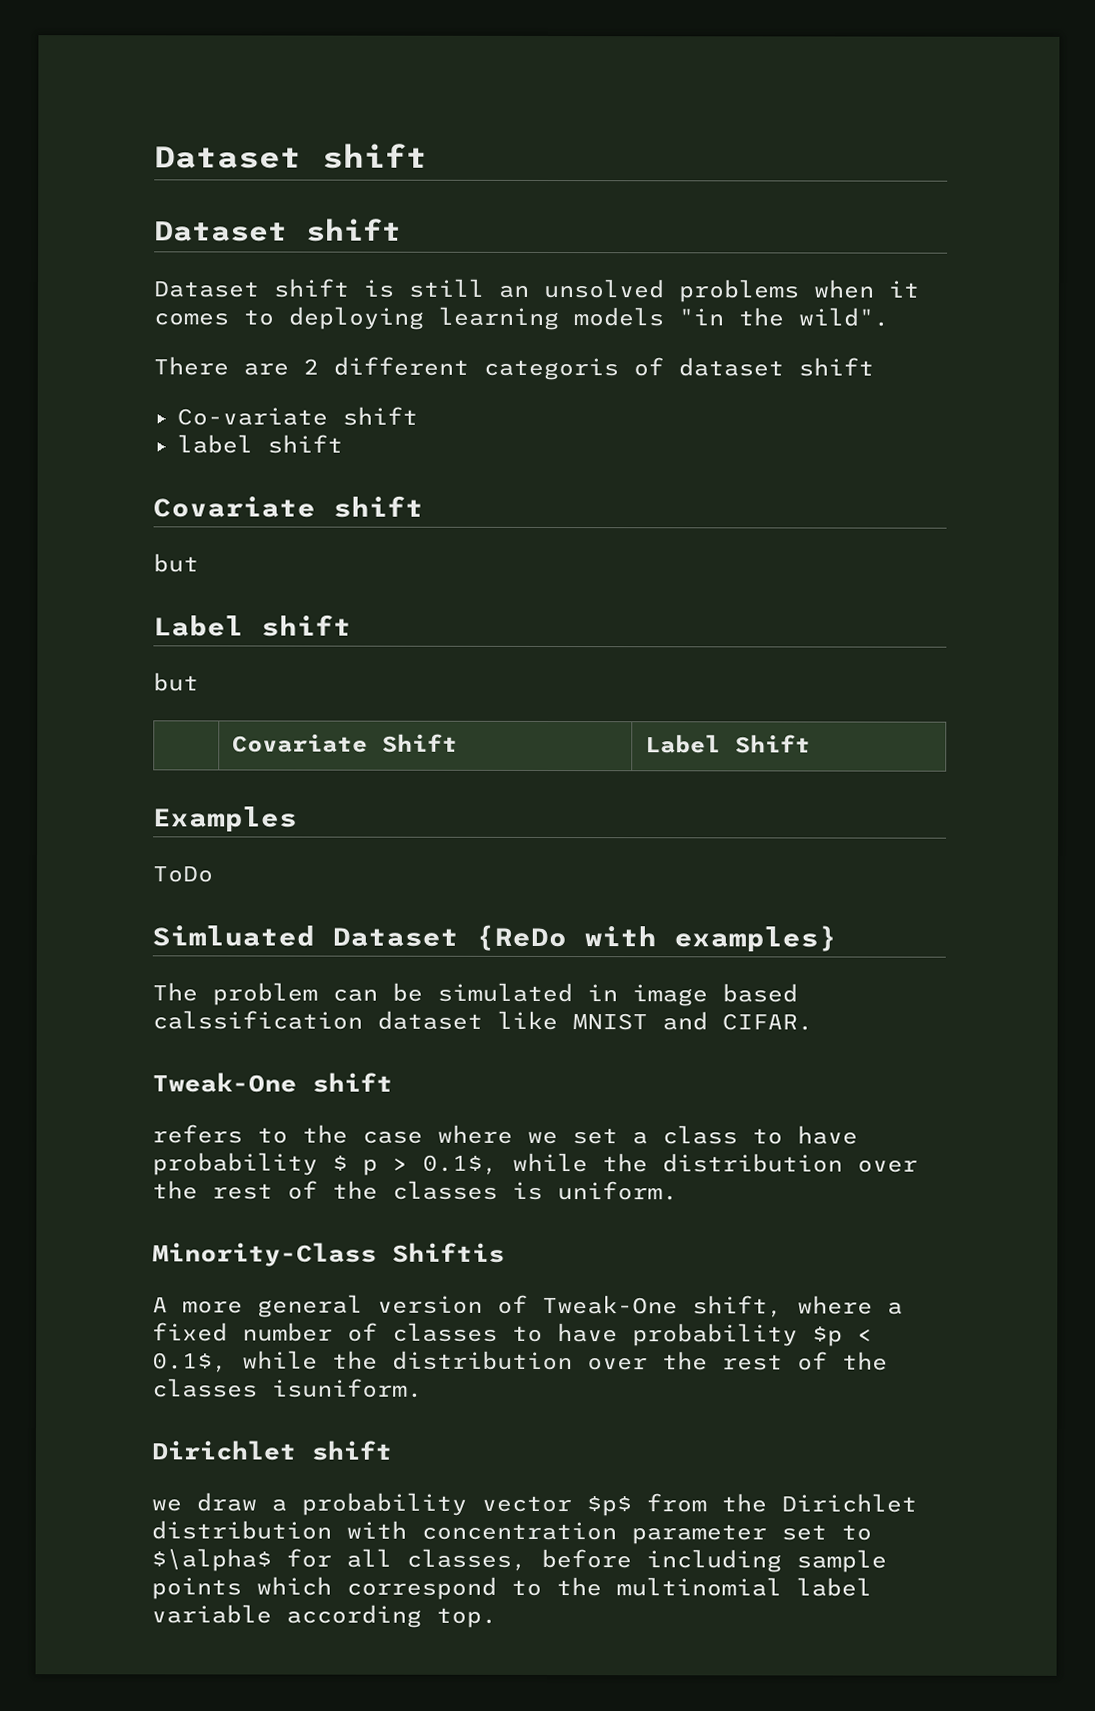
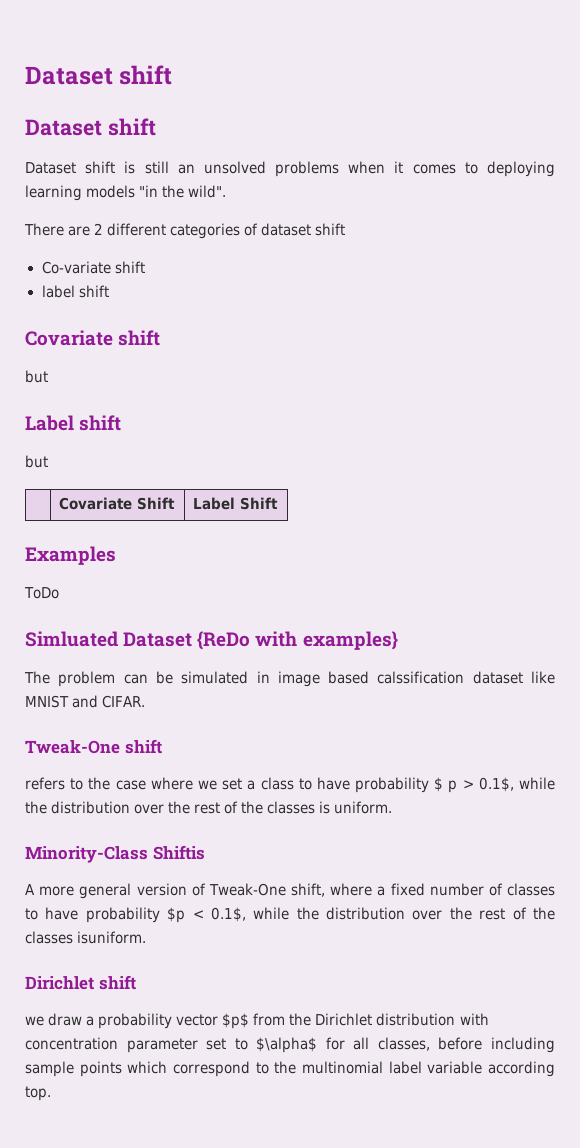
[483,357,619,381] categoris -> [170,223,241,239] categories

